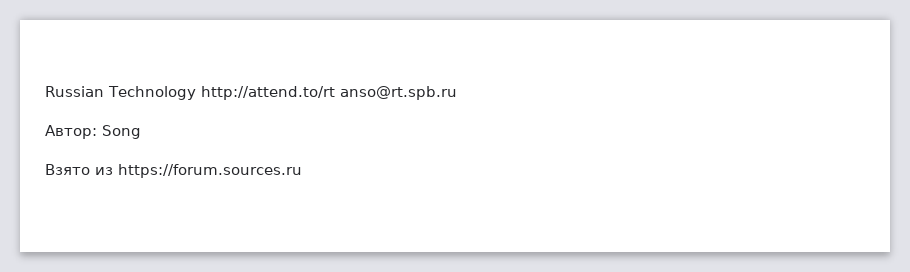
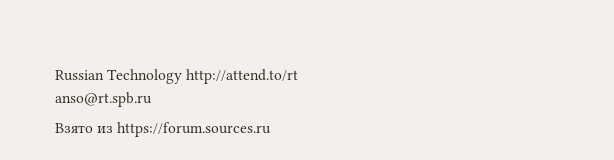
(335, 93) none -> (299, 76) //
[45,125,141,139] // Автор: Song -> (152, 99) none

